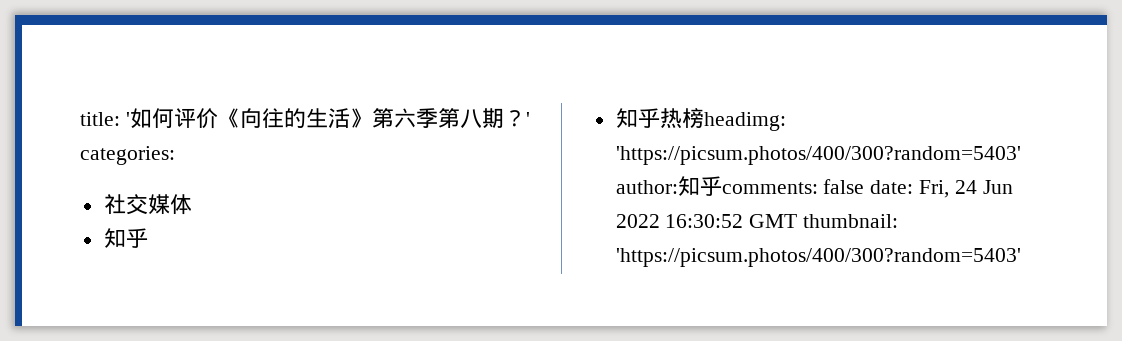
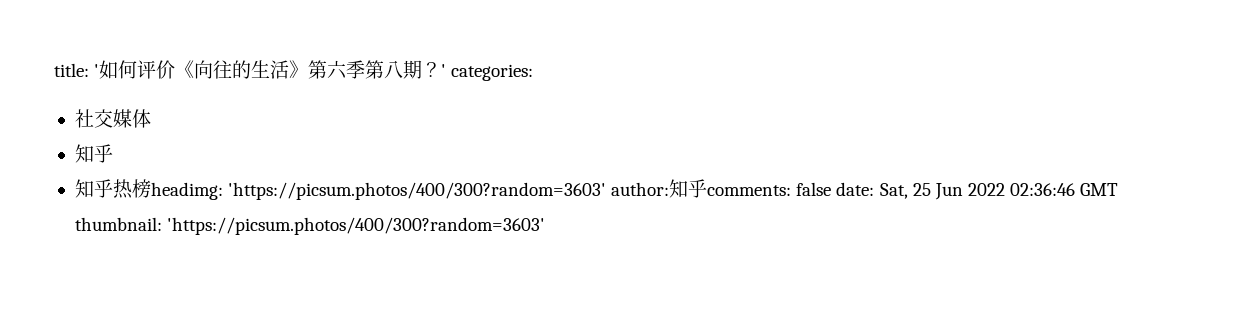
[615,146,1021,165] 'https://picsum.photos/400/300?random=5403' -> [228,182,607,200] 'https://picsum.photos/400/300?random=3603'
[919,180,977,198] Fri, 24 -> [879,183,931,199] Sat, 25
[665,214,744,228] 16:30:52 -> [1010,183,1076,196] 02:36:46
[615,248,1021,267] 'https://picsum.photos/400/300?random=5403' -> [167,217,546,235] 'https://picsum.photos/400/300?random=3603'

